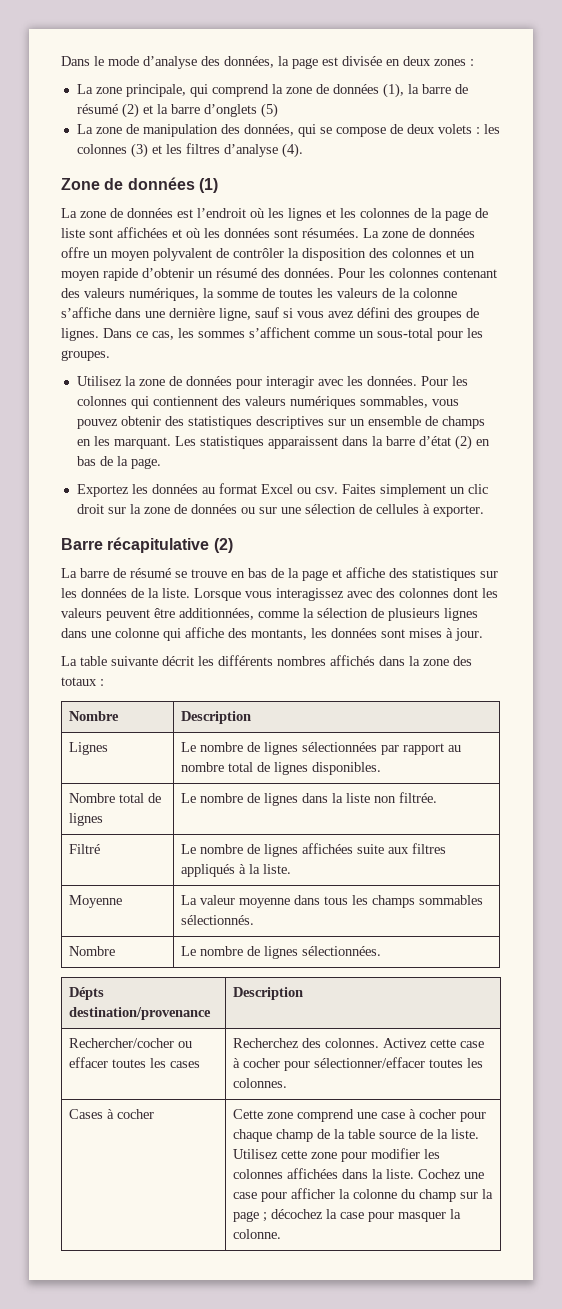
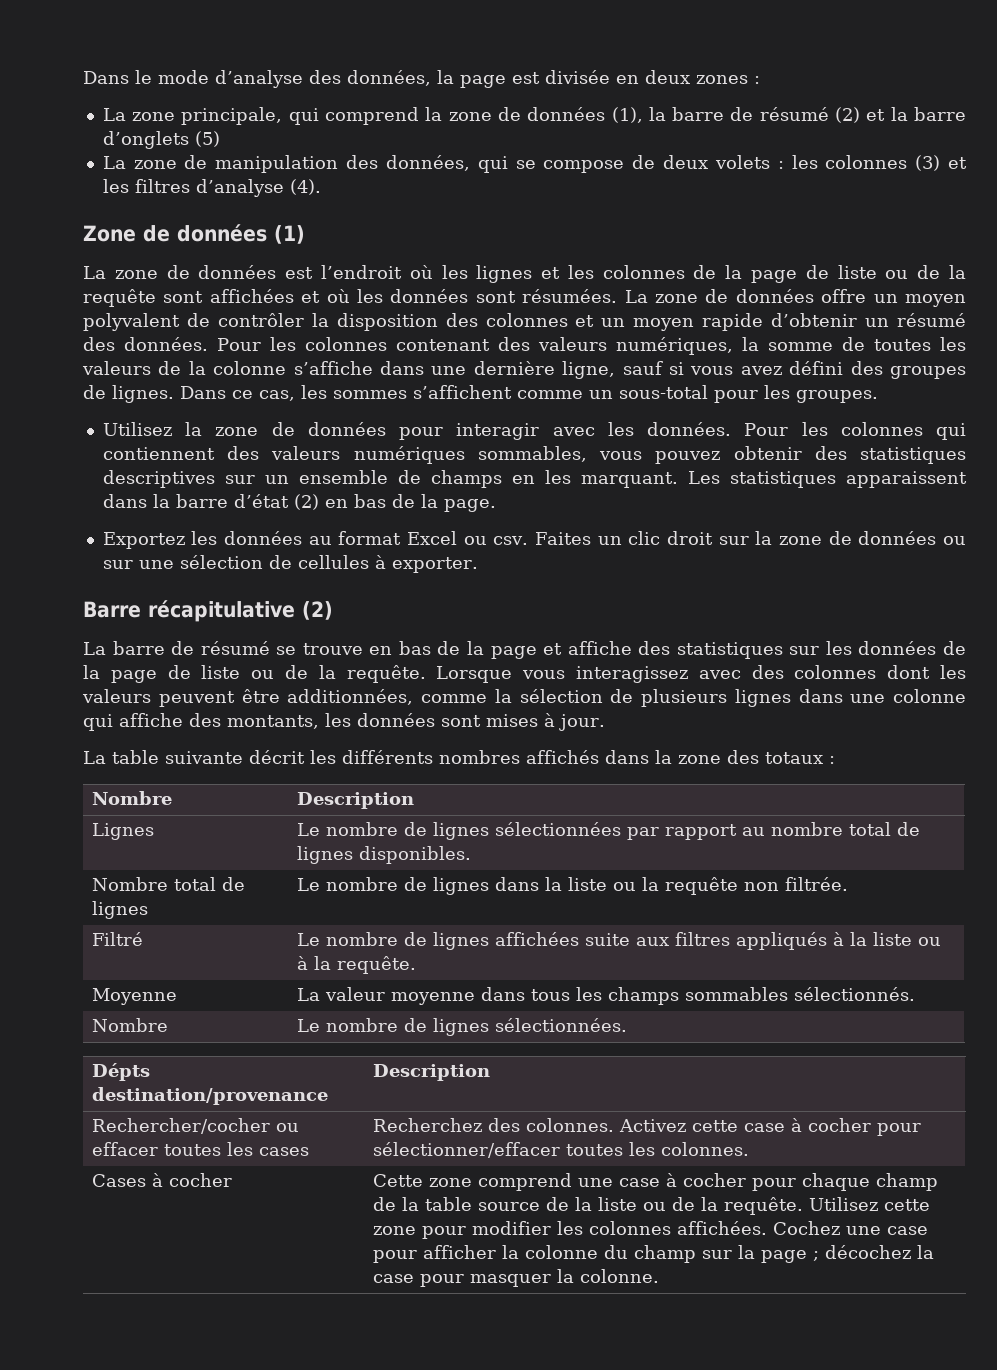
(85, 233) none -> [885,265,966,279] [83,289,156,307] ou de la requête
[379,484,446,497] simplement -> (592, 538) none
[162,588,190,598] liste. -> [110,665,426,683] page de liste ou de la requête.
(370, 798) none -> [612,877,738,895] ou la requête
[262,864,291,874] liste. -> [872,932,941,946] [296,956,416,974] liste ou à la requête.
[450,1129,479,1139] liste. -> [597,1197,803,1215] liste ou de la requête.
[286,1168,414,1179] affichées dans la liste. -> [676,1221,767,1235] affichées.

